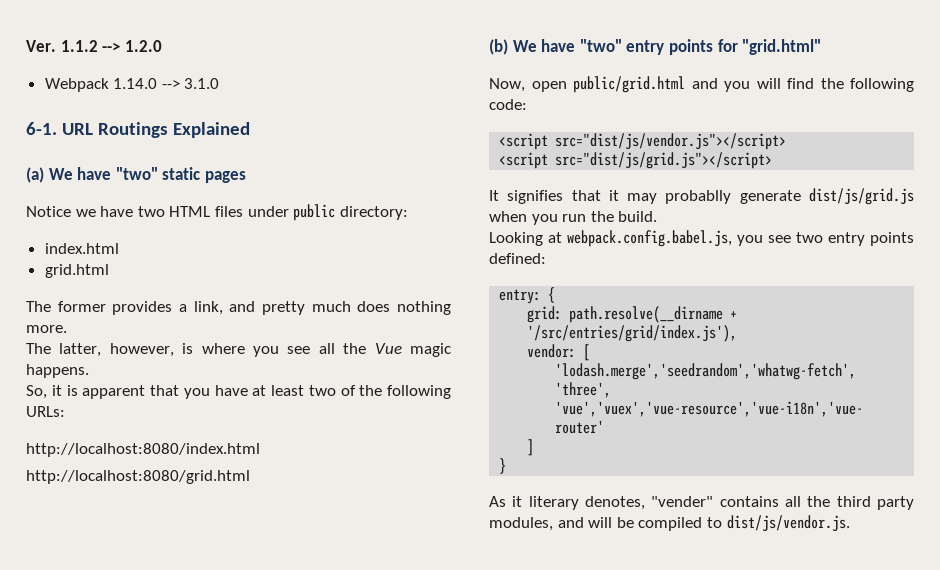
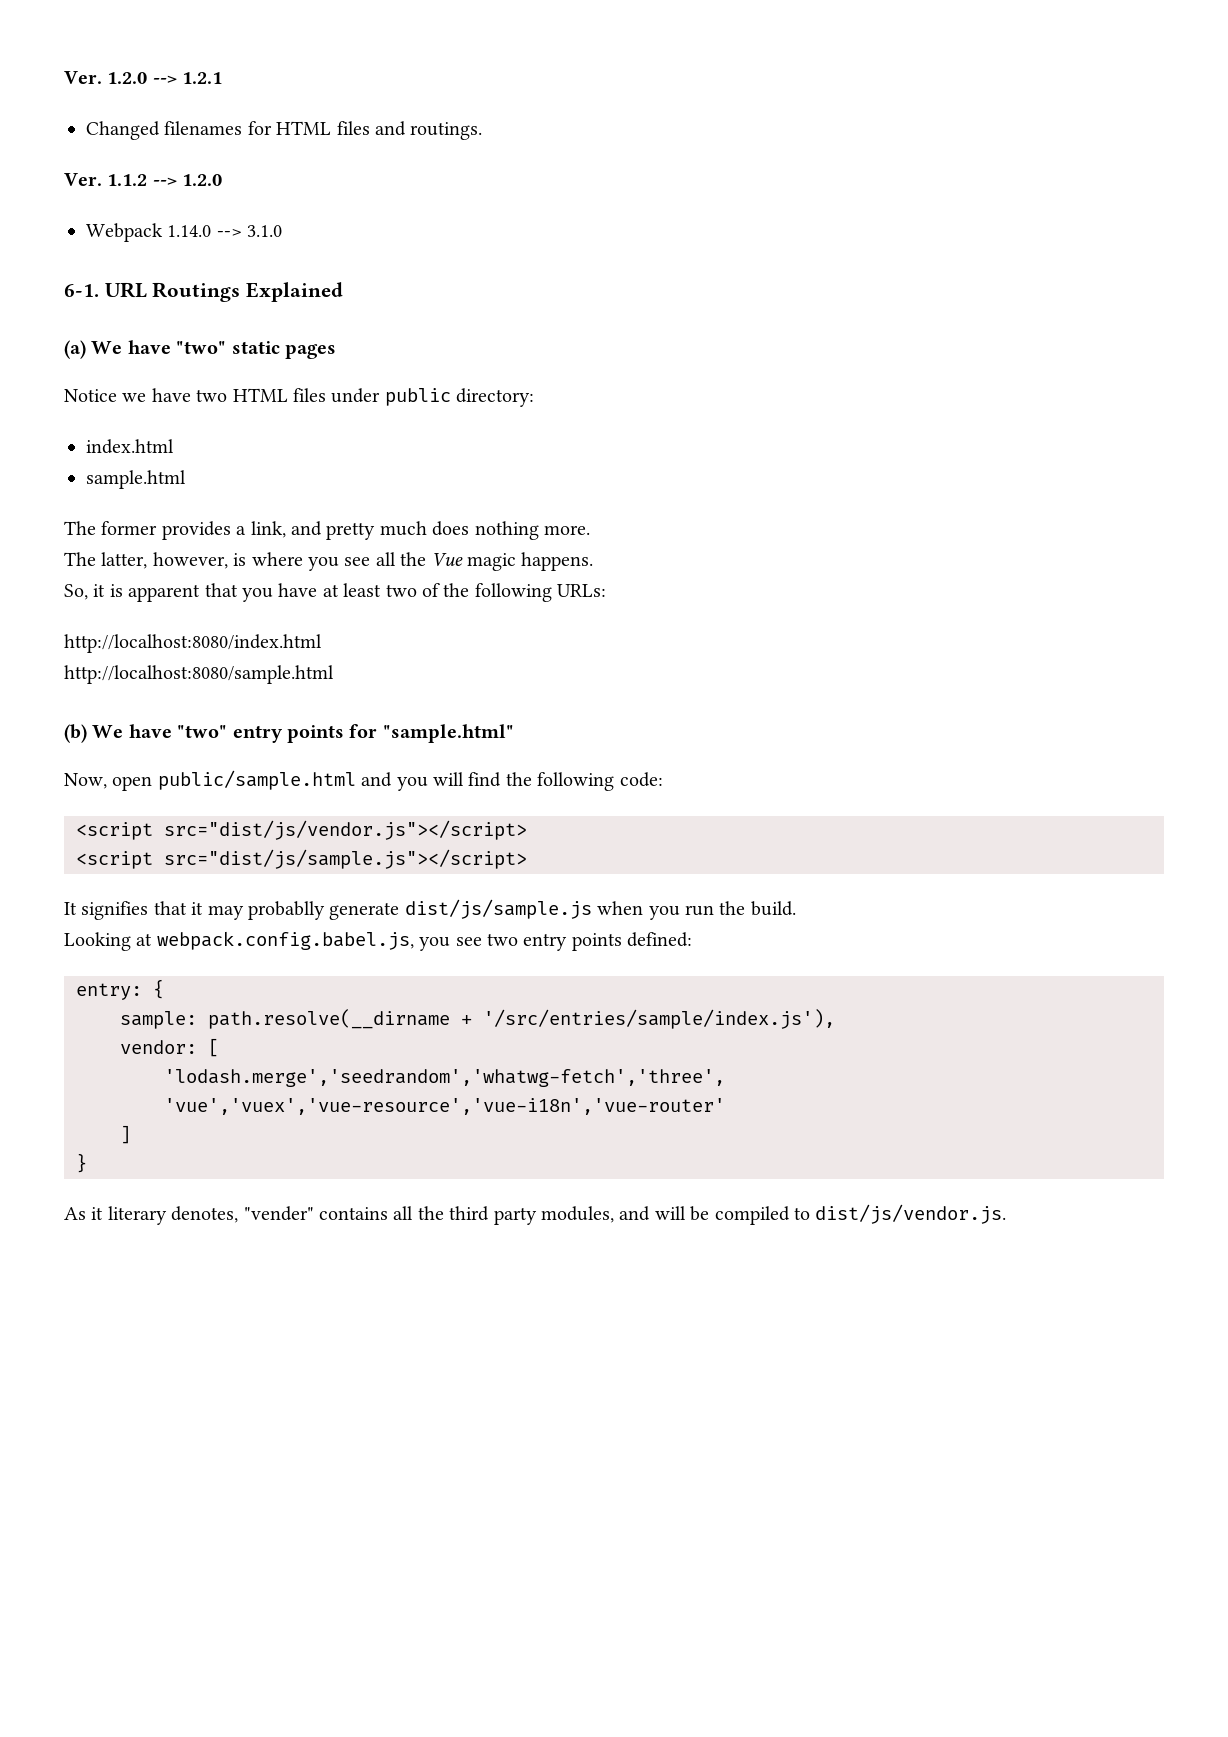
[26,40,56,52] Ver. -> [64,71,223,84] [86,121,483,140] [64,173,102,186] Ver. 1.2.0 --> 1.2.1 // Changed filenames for HTML files and routings. // Ver.
[44,264,109,278] grid.html -> [86,470,186,489] sample.html
[26,470,250,484] http://localhost:8080/grid.html -> [64,665,334,684] http://localhost:8080/sample.html
[742,39,822,55] "grid.html" -> [382,724,514,743] "sample.html"
[573,76,685,93] public/grid.html -> [157,770,356,790] public/sample.html
[555,152,773,169] src="dist/js/grid.js"></script> -> [164,849,527,869] src="dist/js/sample.js"></script>
[809,188,914,205] dist/js/grid.js -> [404,899,592,919] dist/js/sample.js
[527,306,563,323] grid: -> [120,1011,197,1029] sample:
[527,325,738,342] '/src/entries/grid/index.js'), -> [483,1009,835,1029] '/src/entries/sample/index.js'),

